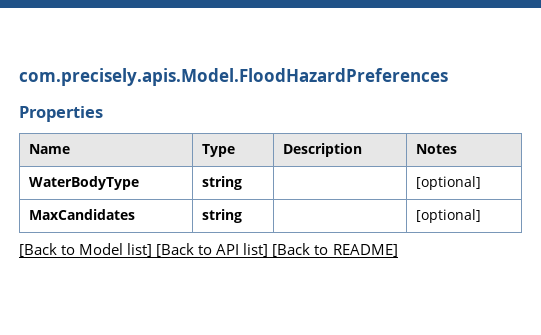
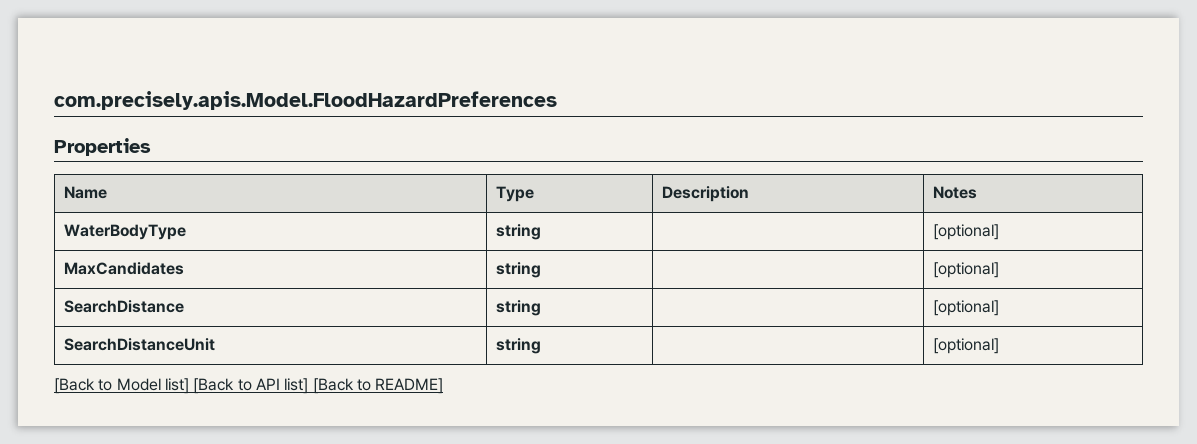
(482, 216) none -> [63,300,184,313] [495,300,541,316] [932,300,999,316] [63,338,215,351] [495,338,541,354] [932,338,999,354] // SearchDistance | string | | [optional] // SearchDistanceUnit | string | | [optional]

